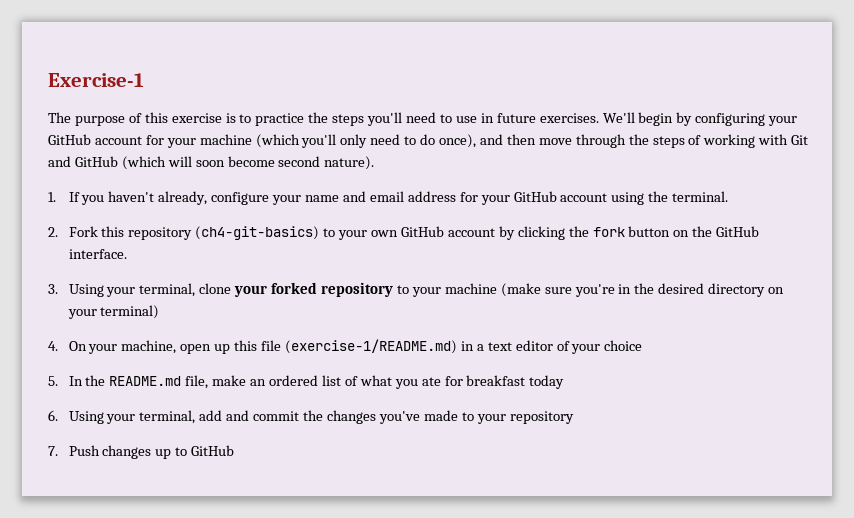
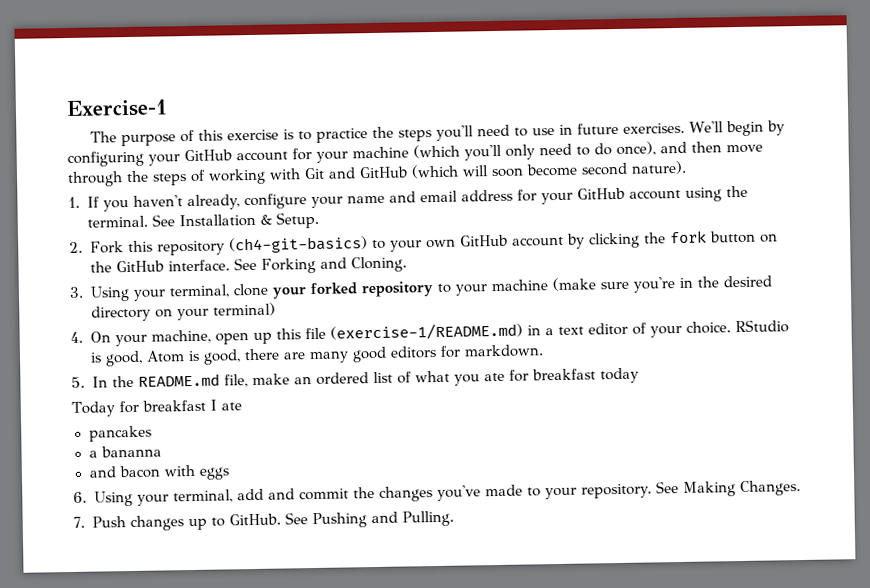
(729, 196) none -> [151,211,319,229] See Installation & Setup.
(127, 254) none -> [233,256,407,274] See Forking and Cloning.
[604,340,643,351] choice -> [685,319,789,334] [89,344,544,367] choice. RStudio is good, Atom is good, there are many good editors for markdown.
(565, 382) none -> [71,399,242,417] [88,425,152,442] [88,445,162,458] [88,464,230,480] // Today for breakfast I ate // pancakes // a bananna // and bacon with eggs
[509,411,574,424] repository -> [580,480,802,499] repository. See Making Changes.
[191,445,235,456] GitHub -> [228,510,454,529] GitHub. See Pushing and Pulling.

